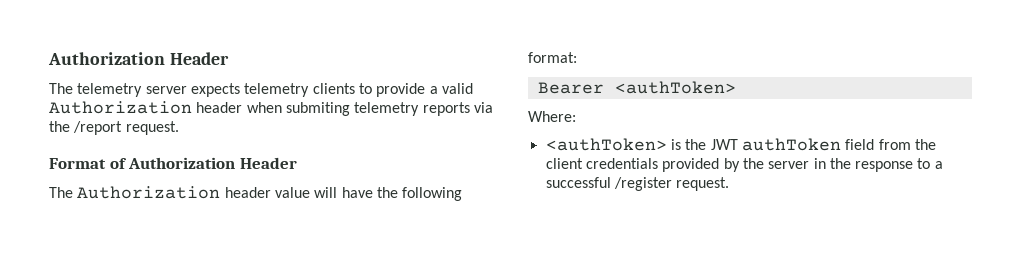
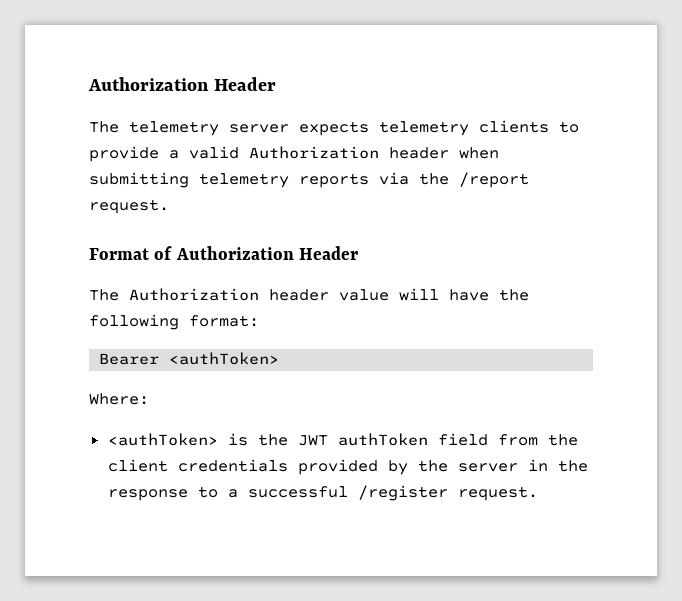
[285,102,350,116] submiting -> [89,172,189,188] submitting

